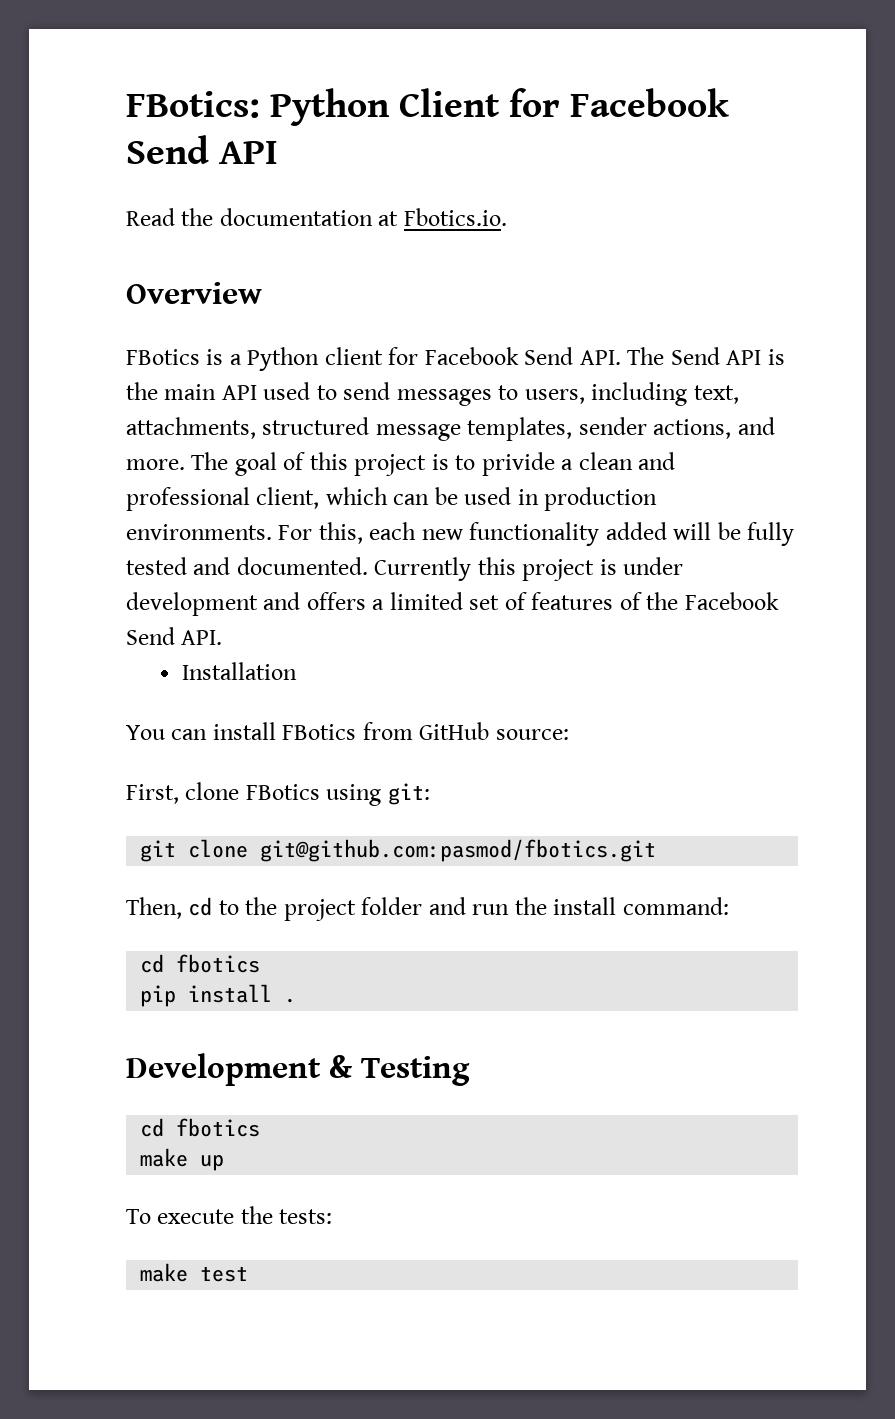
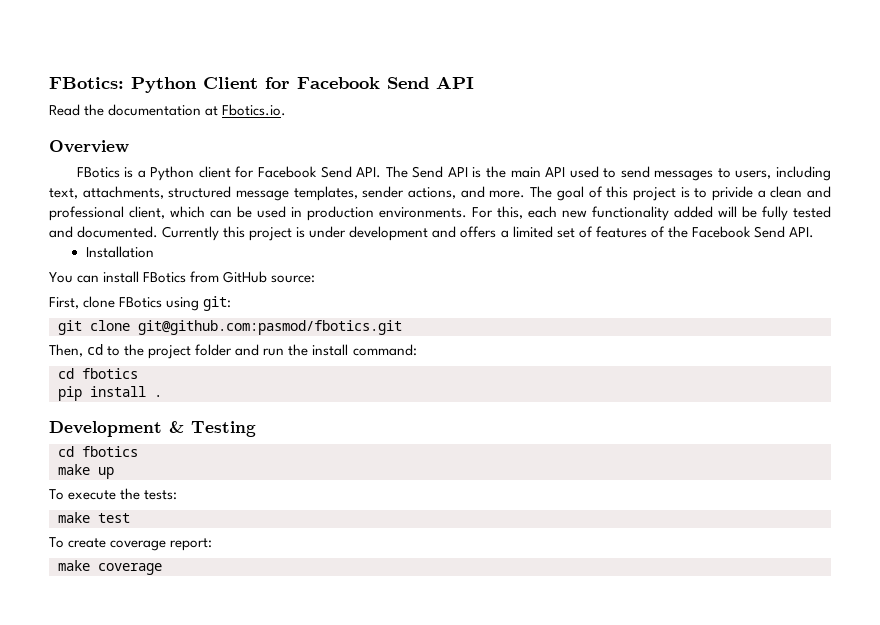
(249, 1274) none -> [49,537,213,551] [58,560,162,575] // To create coverage report: // make coverage

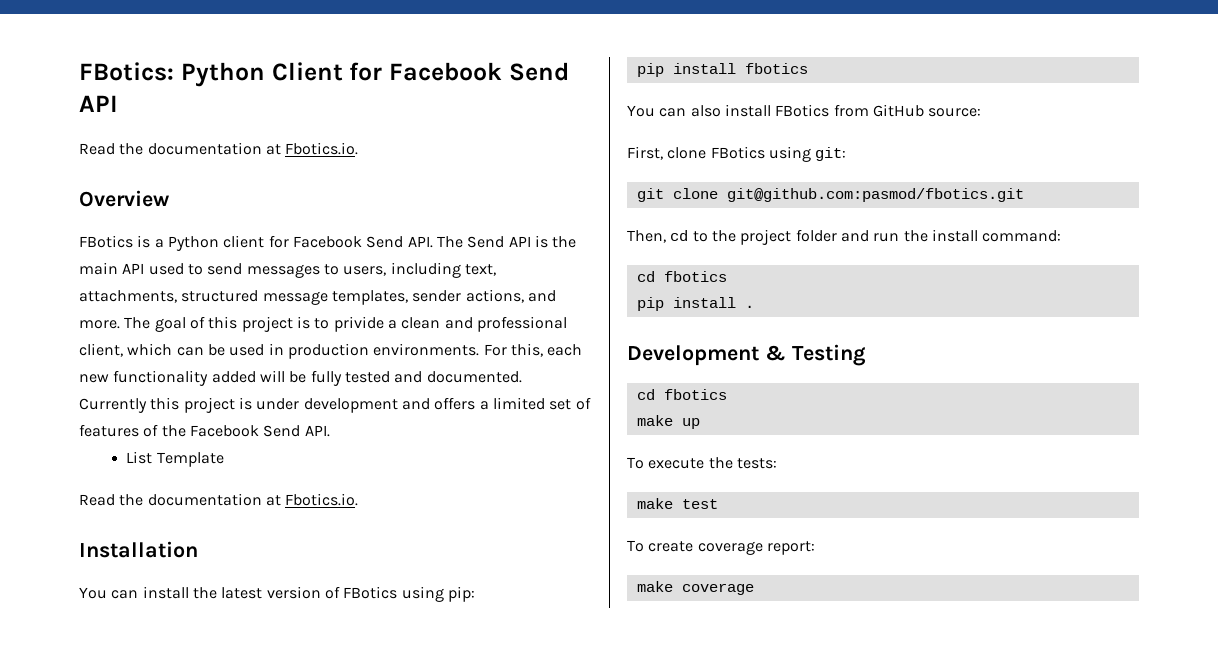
[85,246,154,258] [49,272,100,283] Installation // You can -> [126,451,224,467] [79,493,359,506] [79,541,198,558] [79,586,475,602] [636,63,808,77] [627,105,721,117] List Template // Read the documentation at Fbotics.io. // Installation // You can install the latest version of FBotics using pip: // pip install fbotics // You can also

